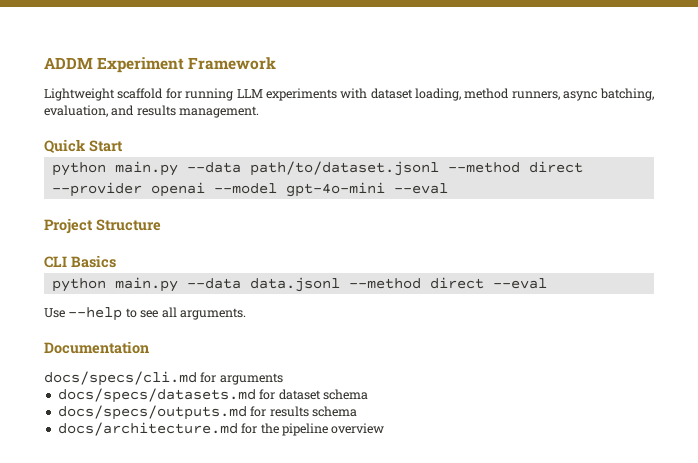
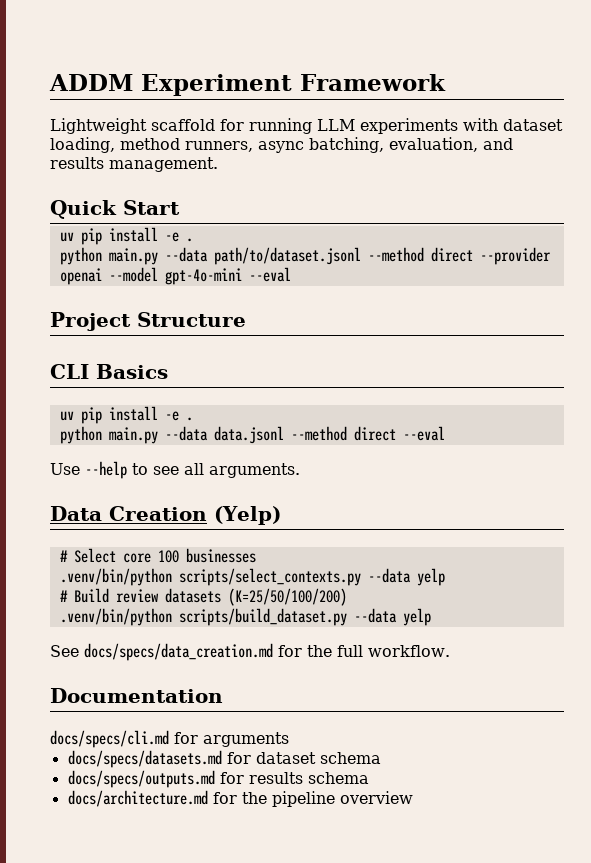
(123, 146) none -> [59,227,193,245] // uv pip install -e .
(116, 261) none -> [59,406,193,424] // uv pip install -e .
(246, 314) none -> [50,506,281,525] [59,548,256,563] [59,568,445,586] [59,588,347,606] [59,608,431,626] [50,643,450,661] // Data Creation (Yelp) // # Select core 100 businesses // .venv/bin/python scripts/select_contexts.py --data yelp // # Build review datasets (K=25/50/100/200) // .venv/bin/python scripts/build_dataset.py --data yelp // See docs/specs/data_creation.md for the full workflow.

